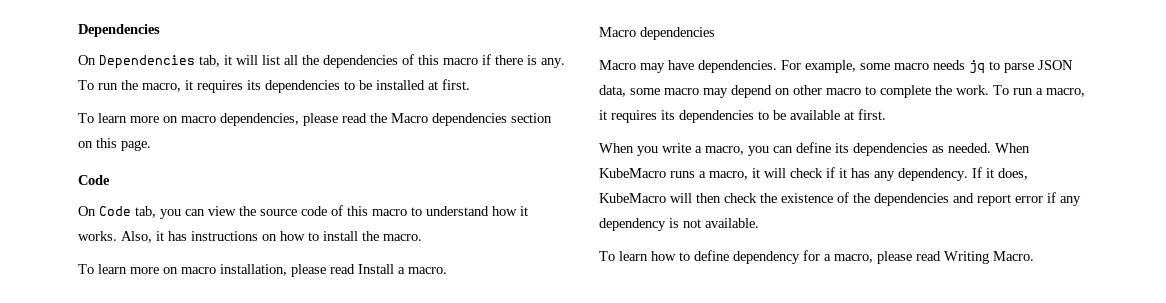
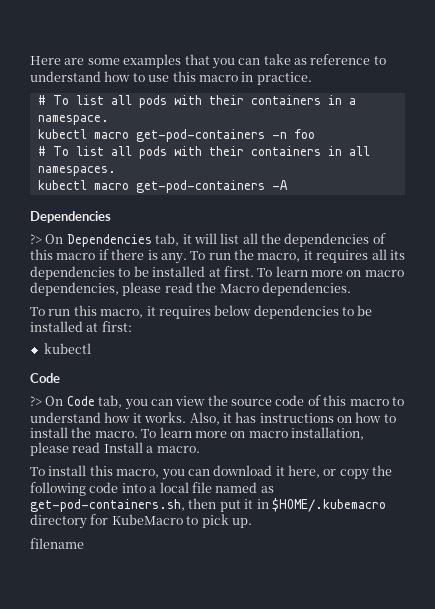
(78, 30) none -> [30,54,386,69] [30,71,312,85] [37,95,356,108] [37,115,109,125] [37,129,315,142] [37,146,370,159] [37,166,116,176] [37,180,288,193] Here are some examples that you can take as reference to understand how to use this macro in practice. // # To list all pods with their containers in a namespace. // kubectl macro get-pod-containers -n foo // # To list all pods with their containers in all namespaces. // kubectl macro get-pod-containers -A //
(160, 30) none -> [30,234,42,244] ?>
(243, 86) none -> [371,249,387,260] all
(470, 84) // -> (254, 271) none
[432,113,552,126] [78,138,151,151] dependencies section on this page. -> [261,282,351,296] [30,305,373,319] [30,321,132,332] [43,343,91,354] dependencies. // To run this macro, it requires below dependencies to be installed at first: // kubectl
(110, 180) none -> [30,396,42,406] ?>
(422, 237) // -> (138, 434) none
[599,27,715,40] [599,60,1073,74] [599,85,1085,98] [599,109,886,123] [599,142,1030,156] [599,167,1028,181] [599,192,1081,206] [599,218,759,231] [599,250,1034,264] Macro dependencies // Macro may have dependencies. For example, some macro needs jq to parse JSON data, some macro may depend on other macro to complete the work. To run a macro, it requires its dependencies to be available at first. // When you write a macro, you can define its dependencies as needed. When KubeMacro runs a macro, it will check if it has any dependency. If it does, KubeMacro will then check the existence of the dependencies and report error if any dependency is not available. // To learn how to define dependency for a macro, please read Writing Macro. -> [30,465,393,480] [30,482,274,496] [30,498,386,512] [30,514,252,529] [30,538,84,549] To install this macro, you can download it here, or copy the following code into a local file named as get-pod-containers.sh, then put it in $HOME/.kubemacro directory for KubeMacro to pick up. // filename

